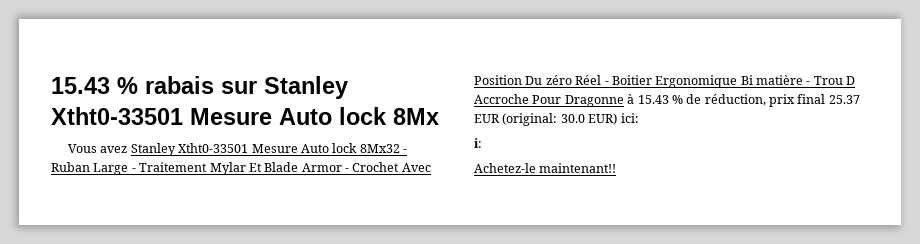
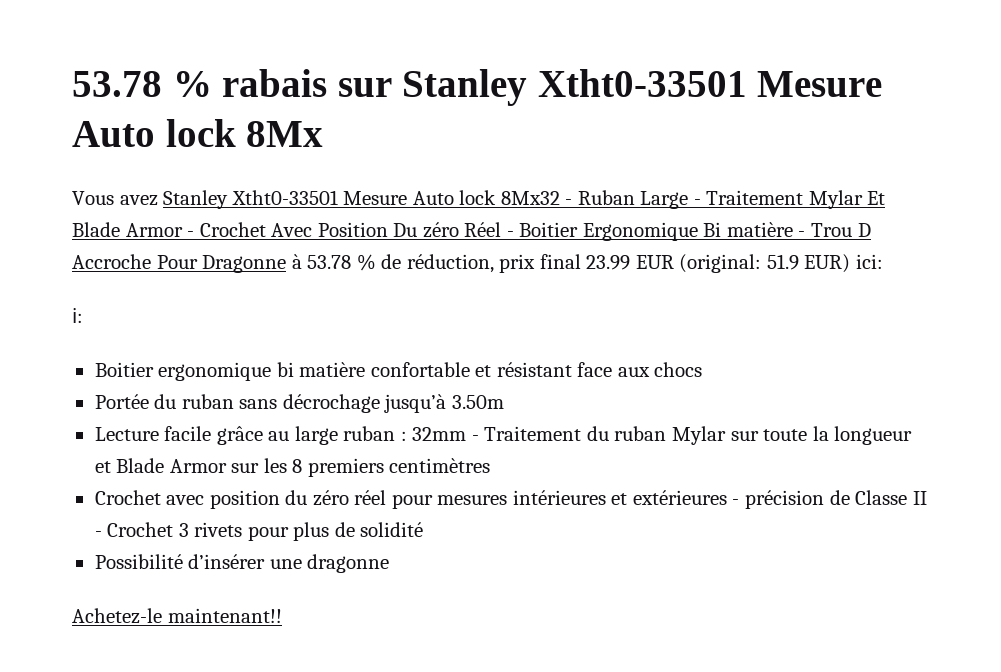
[51,77,110,94] 15.43 -> [72,71,162,97] 53.78
[637,95,669,104] 15.43 -> [307,255,352,269] 53.78
[828,95,860,104] 25.37 -> [586,255,631,270] 23.99
[560,114,585,123] 30.0 -> [766,254,799,270] 51.9
(482, 143) none -> [94,362,703,381] [94,394,504,413] [94,426,913,445] [94,458,491,477] [94,490,927,509] [94,522,424,541] [94,554,390,573] // Boitier ergonomique bi matière confortable et résistant face aux chocs // Portée du ruban sans décrochage jusqu’à 3.50m // Lecture facile grâce au large ruban : 32mm - Traitement du ruban Mylar sur toute la longueur et Blade Armor sur les 8 premiers centimètres // Crochet avec position du zéro réel pour mesures intérieures et extérieures - précision de Classe II - Crochet 3 rivets pour plus de solidité // Possibilité d’insérer une dragonne

